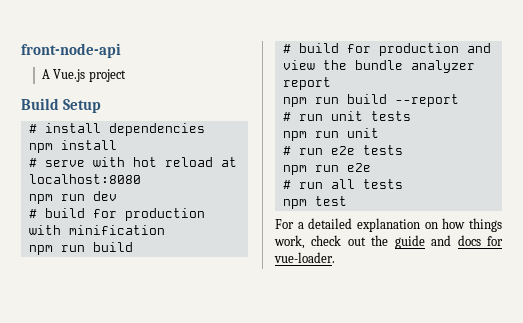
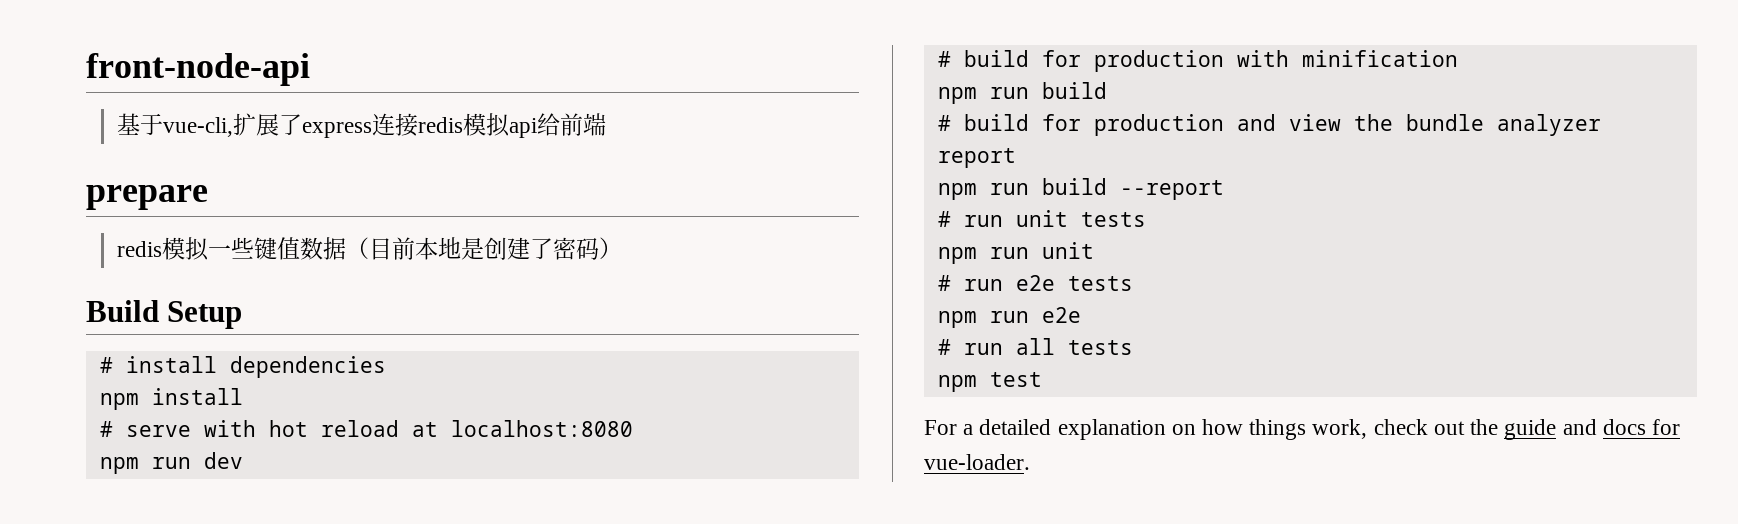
[41,69,126,82] A Vue.js project -> [116,113,606,138] [86,185,208,210] [116,237,622,261] 基于vue-cli,扩展了express连接redis模拟api给前端 // prepare // redis模拟一些键值数据（目前本地是创建了密码）

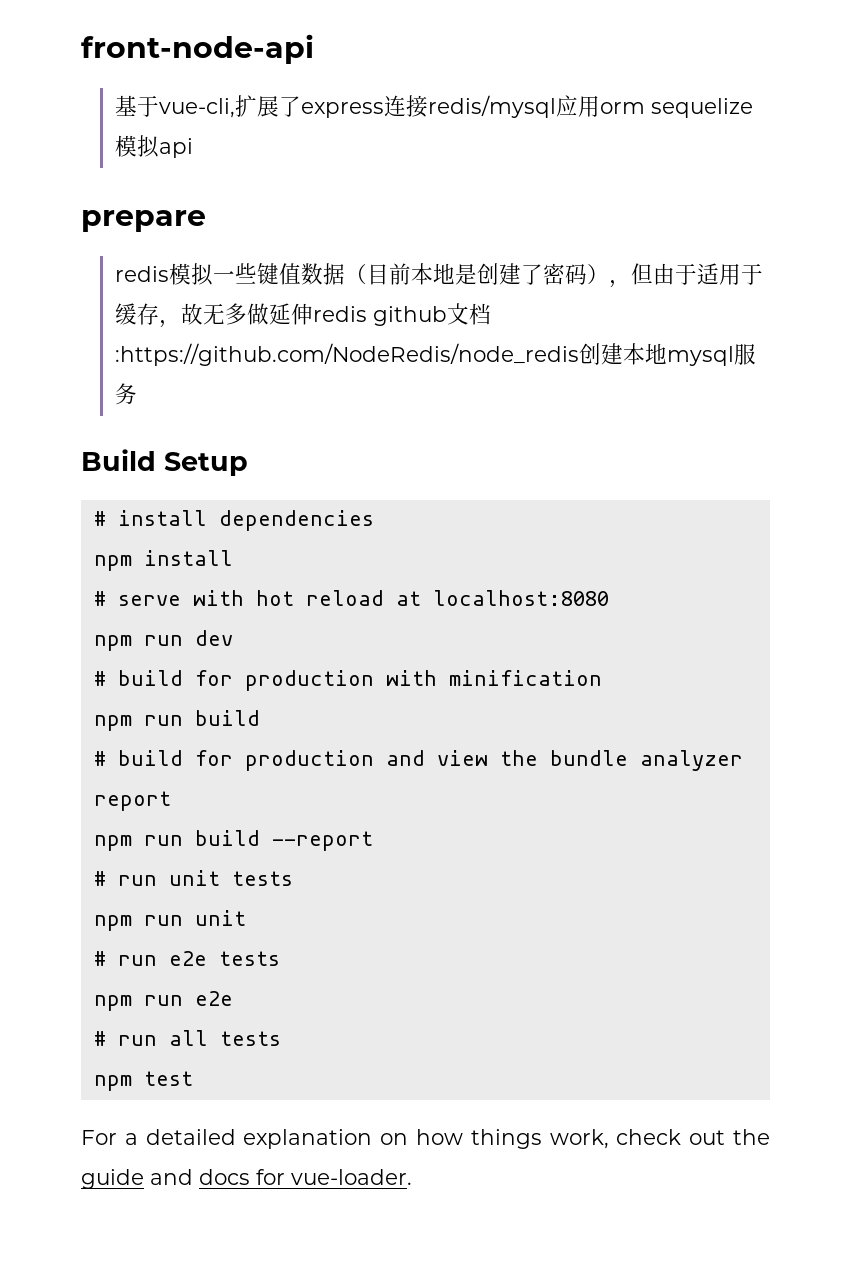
[417,117,463,133] redis -> [427,95,753,118] redis/mysql应用orm sequelize
[536,113,606,136] 给前端 -> (193, 148) none
(622, 248) none -> [608,263,763,288] [114,303,491,328] [114,343,756,366] [114,383,137,405] ，但由于适用于缓存，故无多做延伸redis github文档:https://github.com/NodeRedis/node_redis创建本地mysql服务

